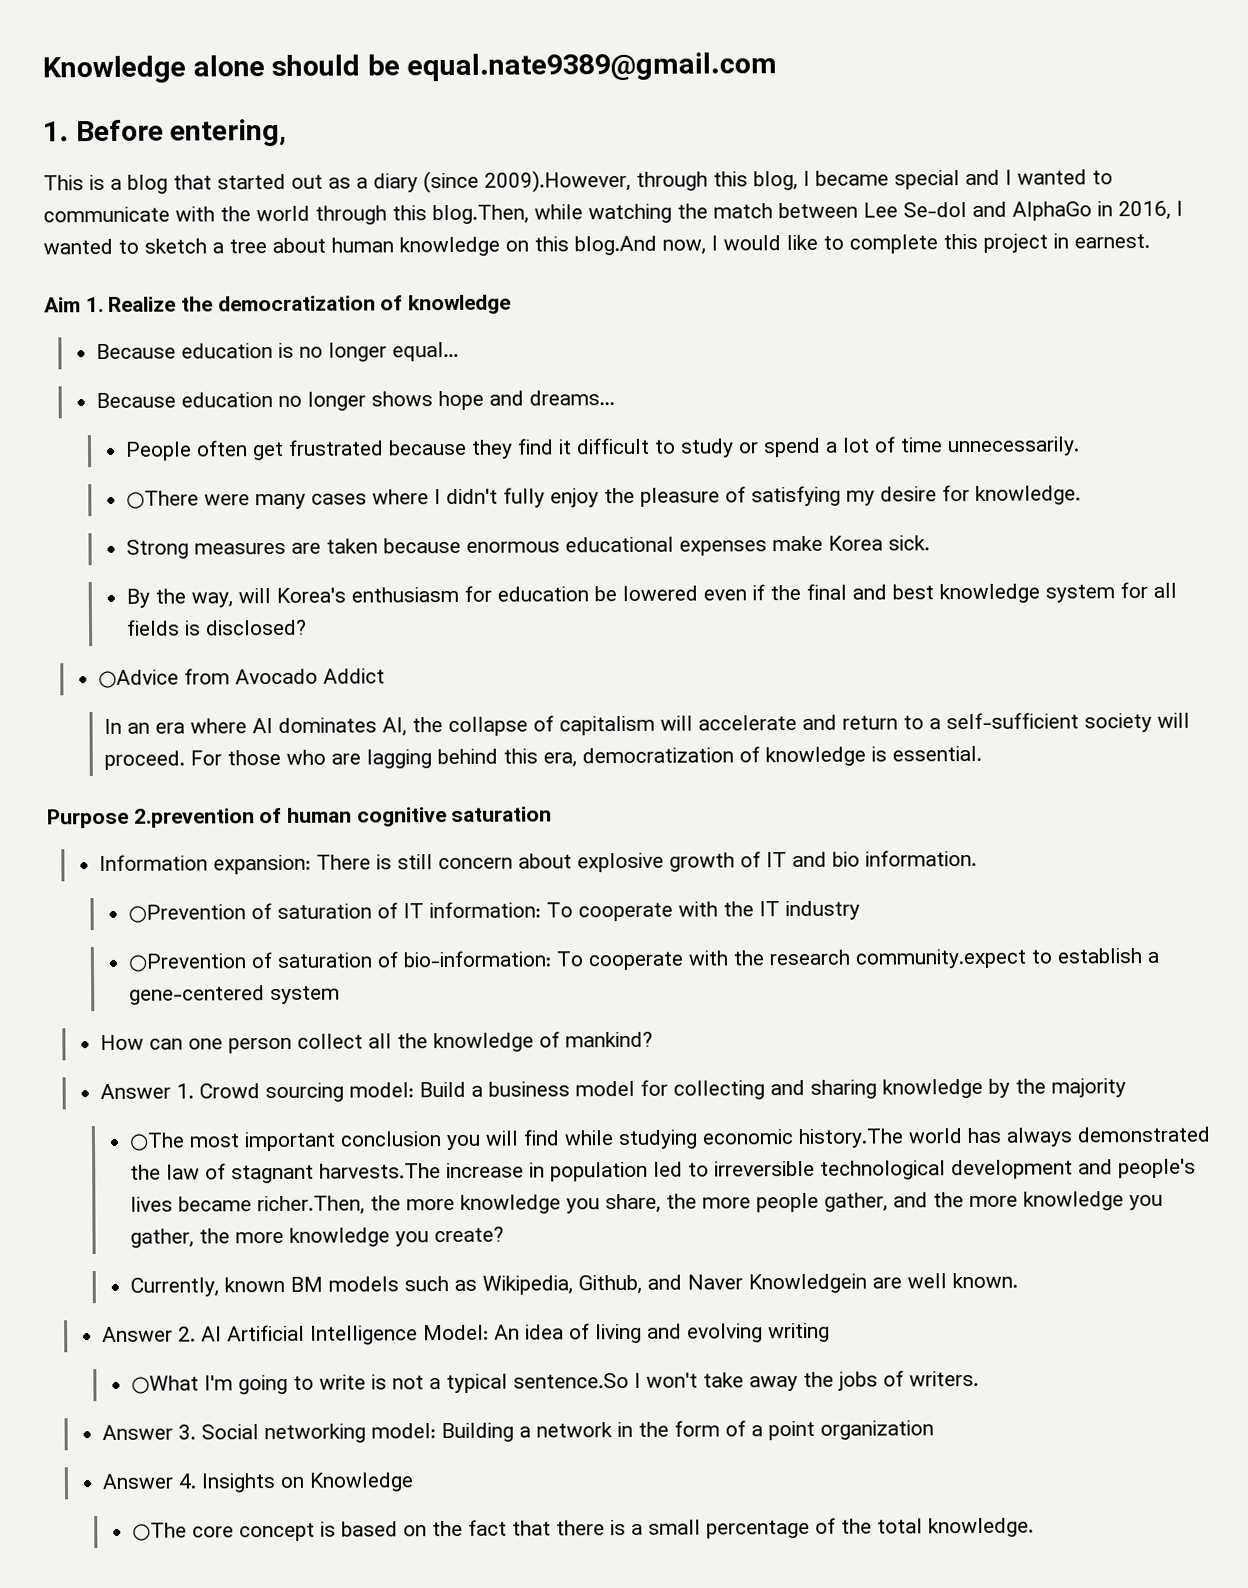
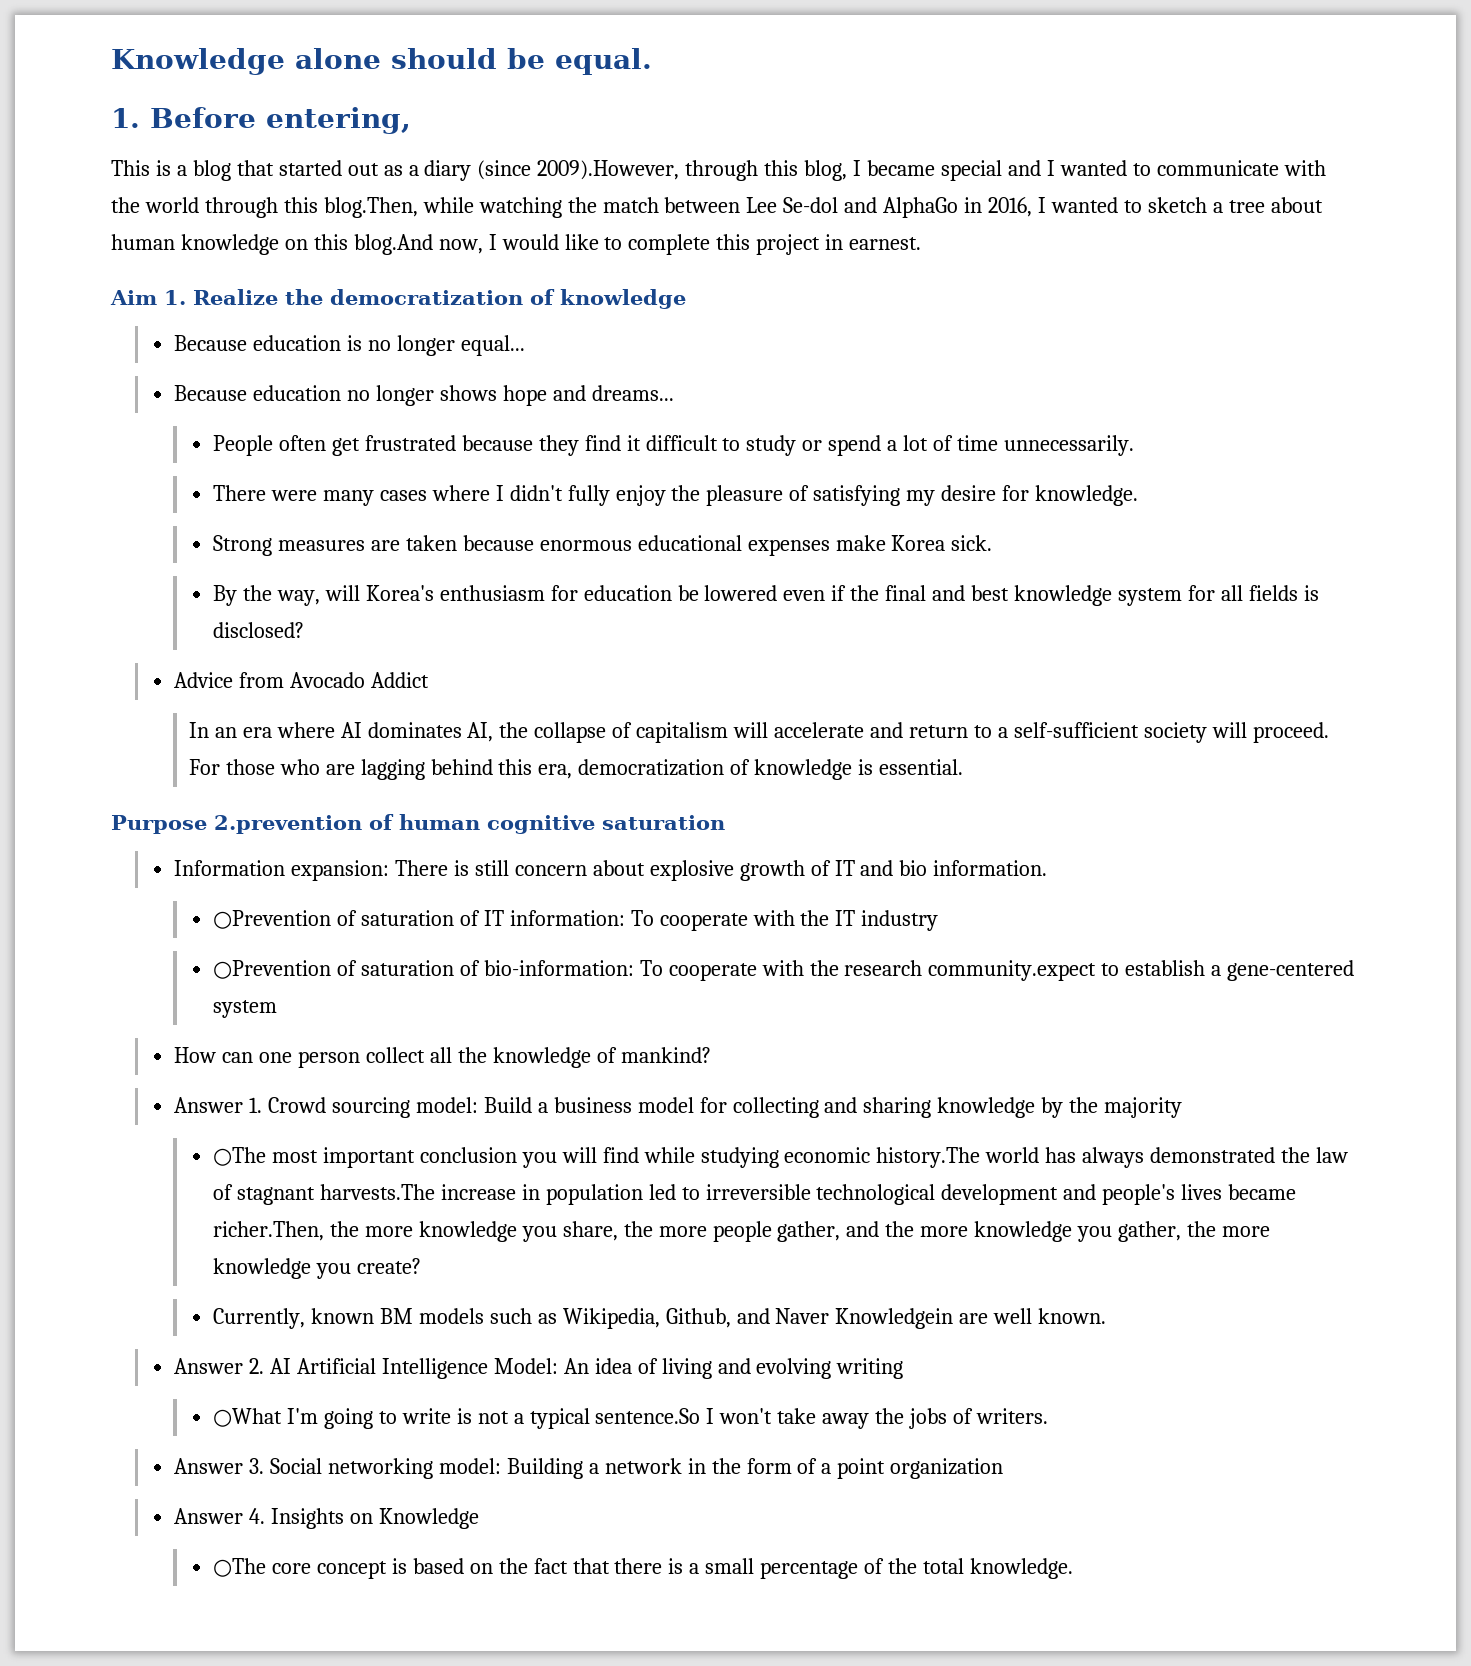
[406,52,777,82] equal.nate9389@gmail.com -> [555,48,652,75] equal.
[125,490,199,509] ○There -> [213,485,267,501] There
[97,669,179,689] ○Advice -> [174,672,234,688] Advice

